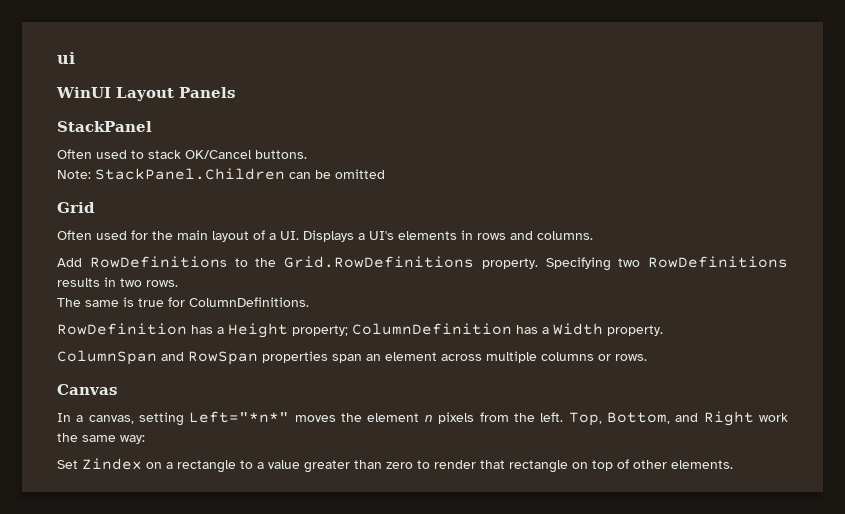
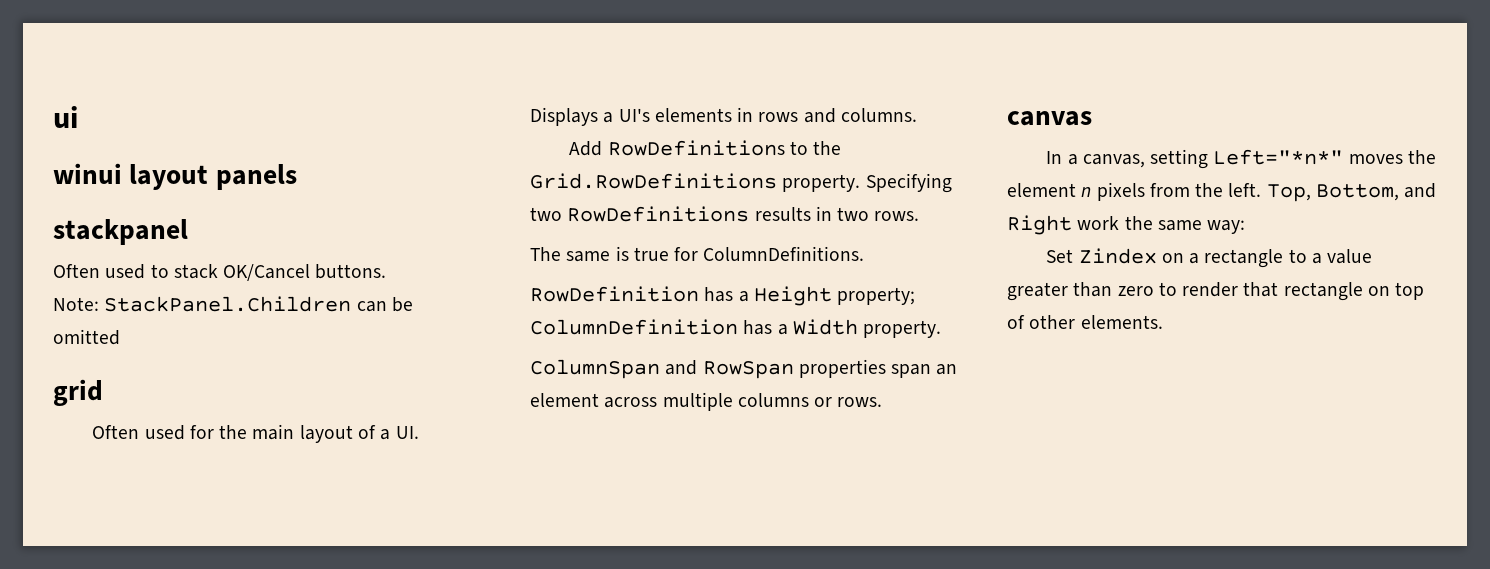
[56,87,235,101] [57,121,152,132] WinUI Layout Panels // StackPanel -> [53,163,297,190] [53,219,188,245] winui layout panels // stackpanel
[57,202,95,213] Grid -> [53,379,103,406] grid
[57,384,117,395] Canvas -> [1007,111,1092,126] canvas

